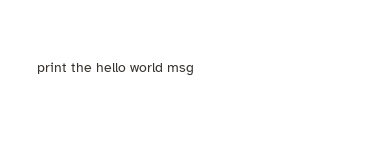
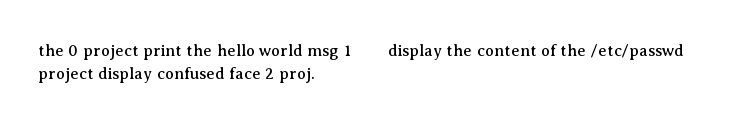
(37, 68) none -> [38,44,139,60] the 0 project
(194, 70) none -> [343,45,351,56] [38,67,315,83] [388,44,684,60] 1 project display confused face 2 proj. display the content of the /etc/passwd

